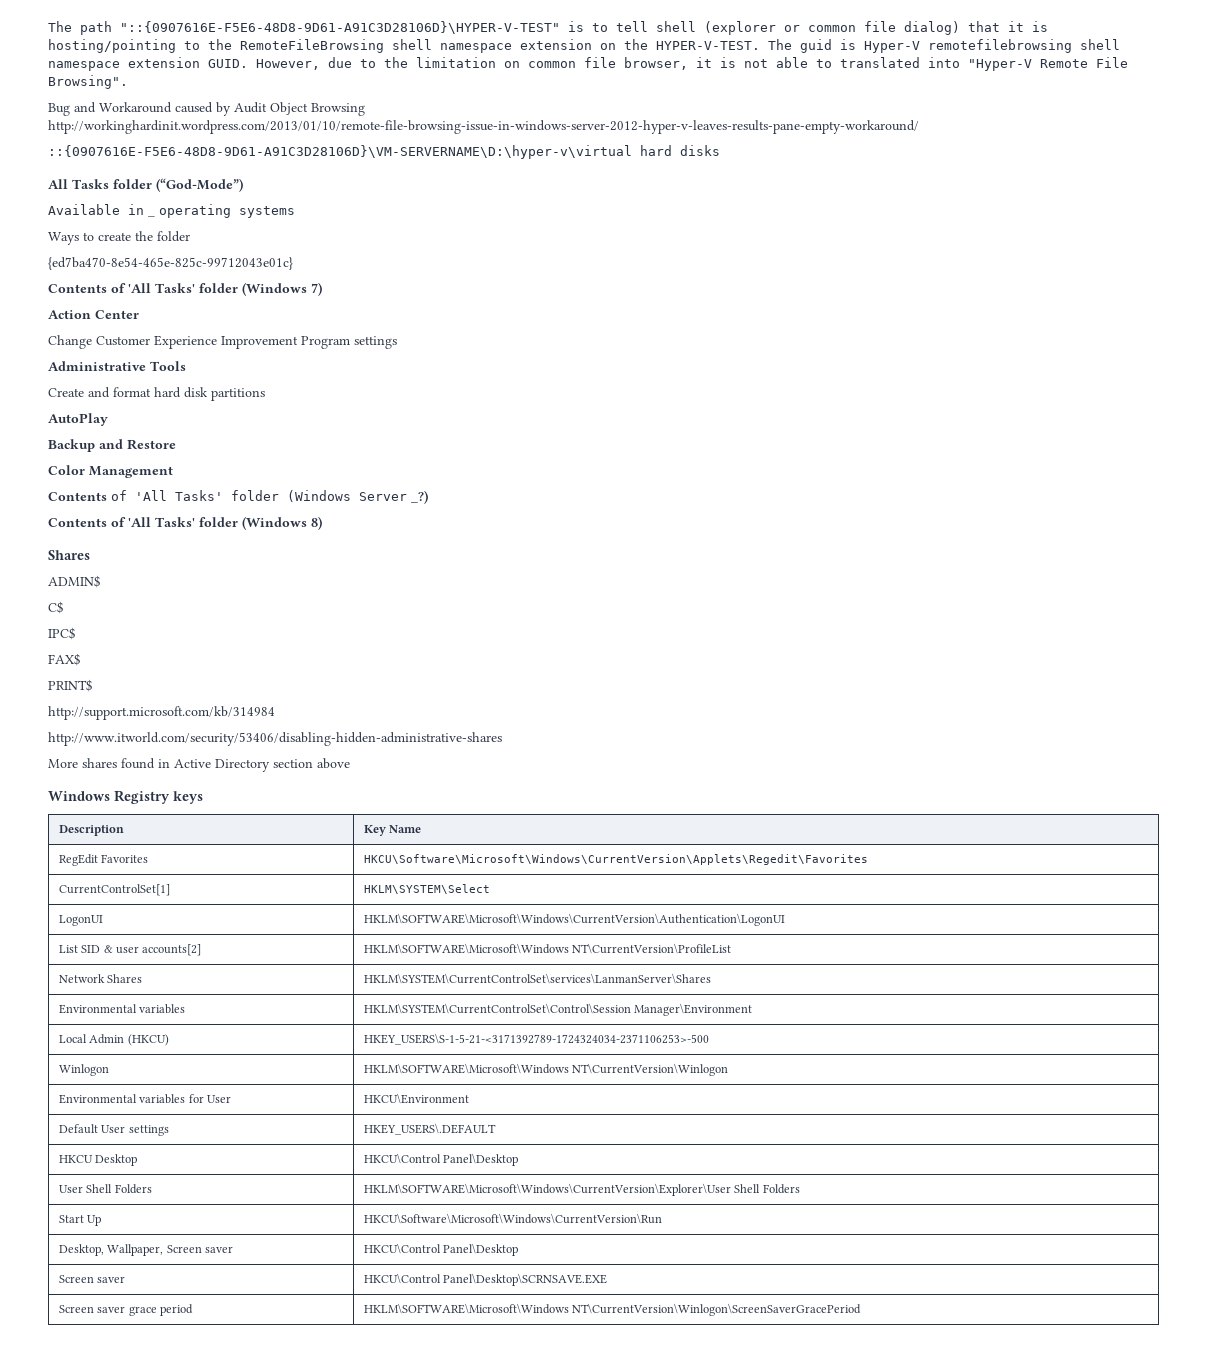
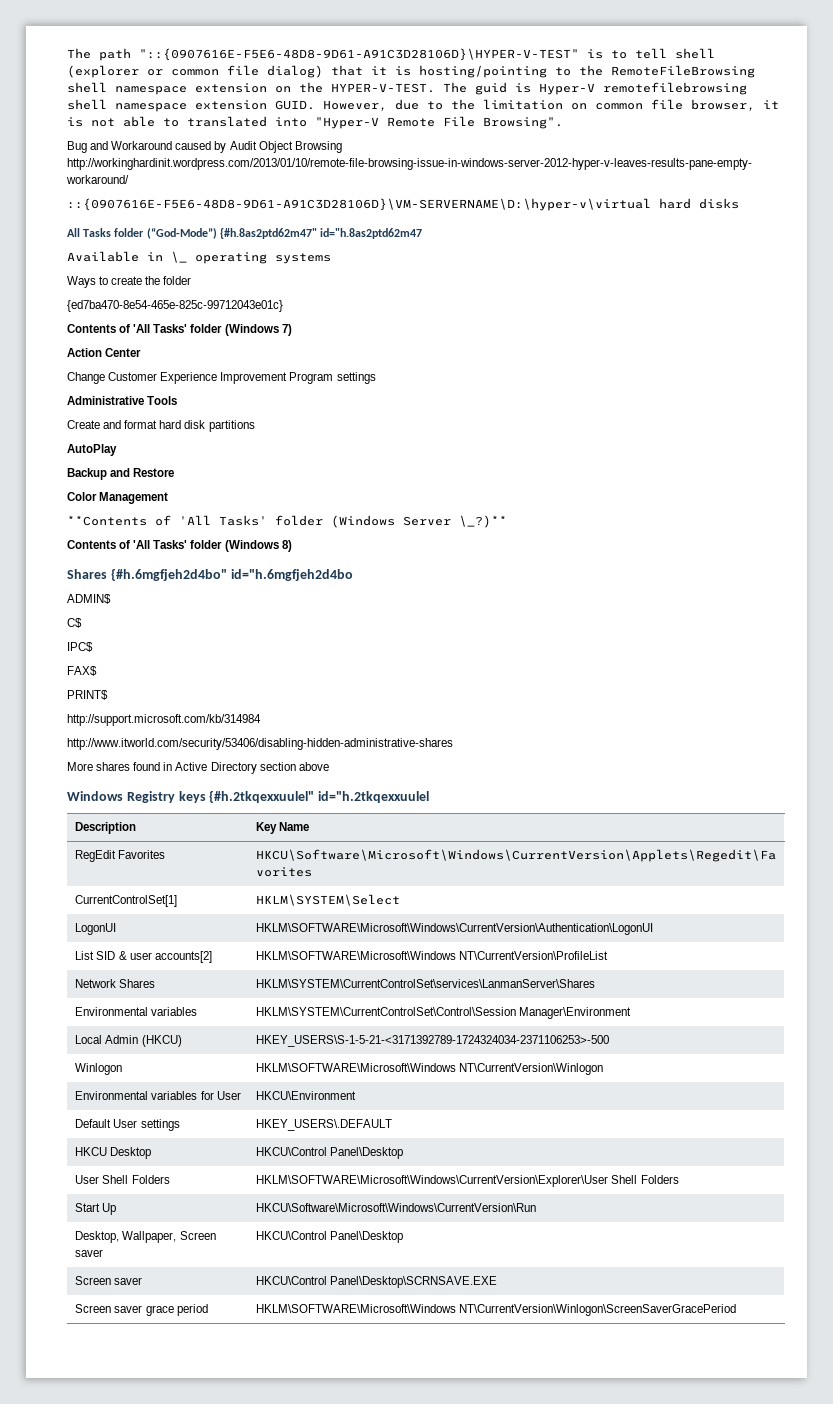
(243, 185) none -> [219,228,423,239] {#h.8as2ptd62m47" id="h.8as2ptd62m47
[148,215,155,217] _ -> [171,251,187,263] \_
[48,492,107,501] Contents -> [67,515,147,526] **Contents
[411,490,428,504] _?) -> [459,515,507,528] \_?)**
(90, 555) none -> [110,568,353,581] {#h.6mgfjeh2d4bo" id="h.6mgfjeh2d4bo
(203, 797) none -> [209,790,430,803] {#h.2tkqexxuulel" id="h.2tkqexxuulel

